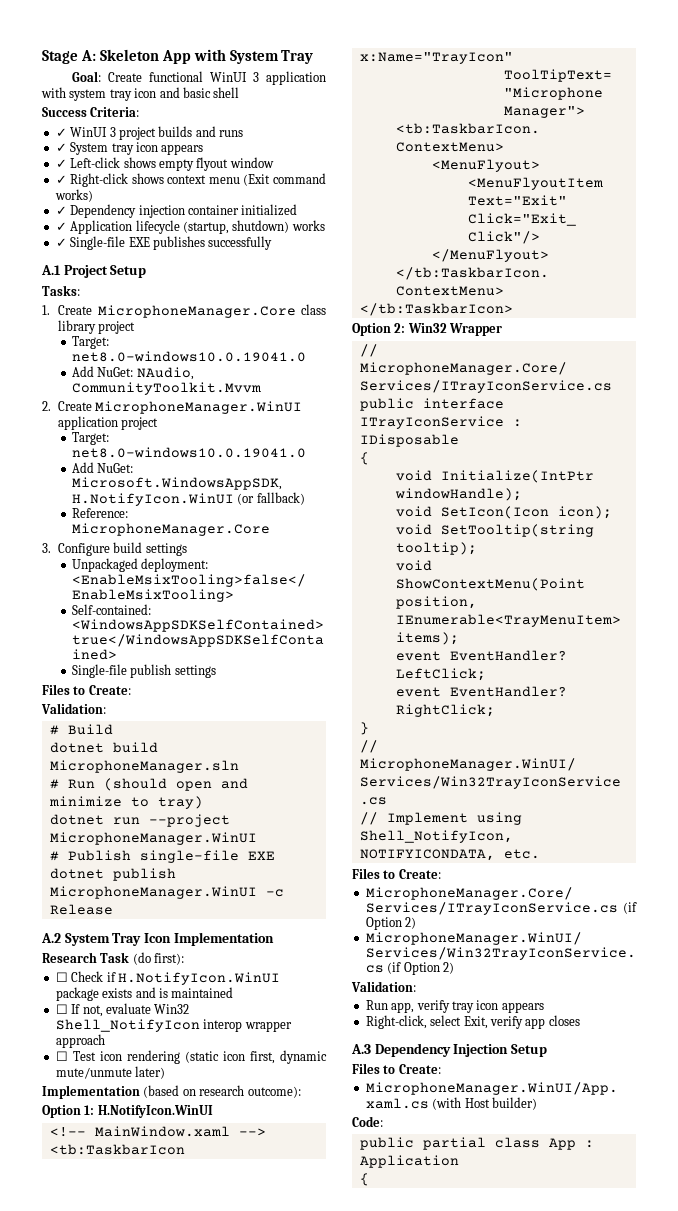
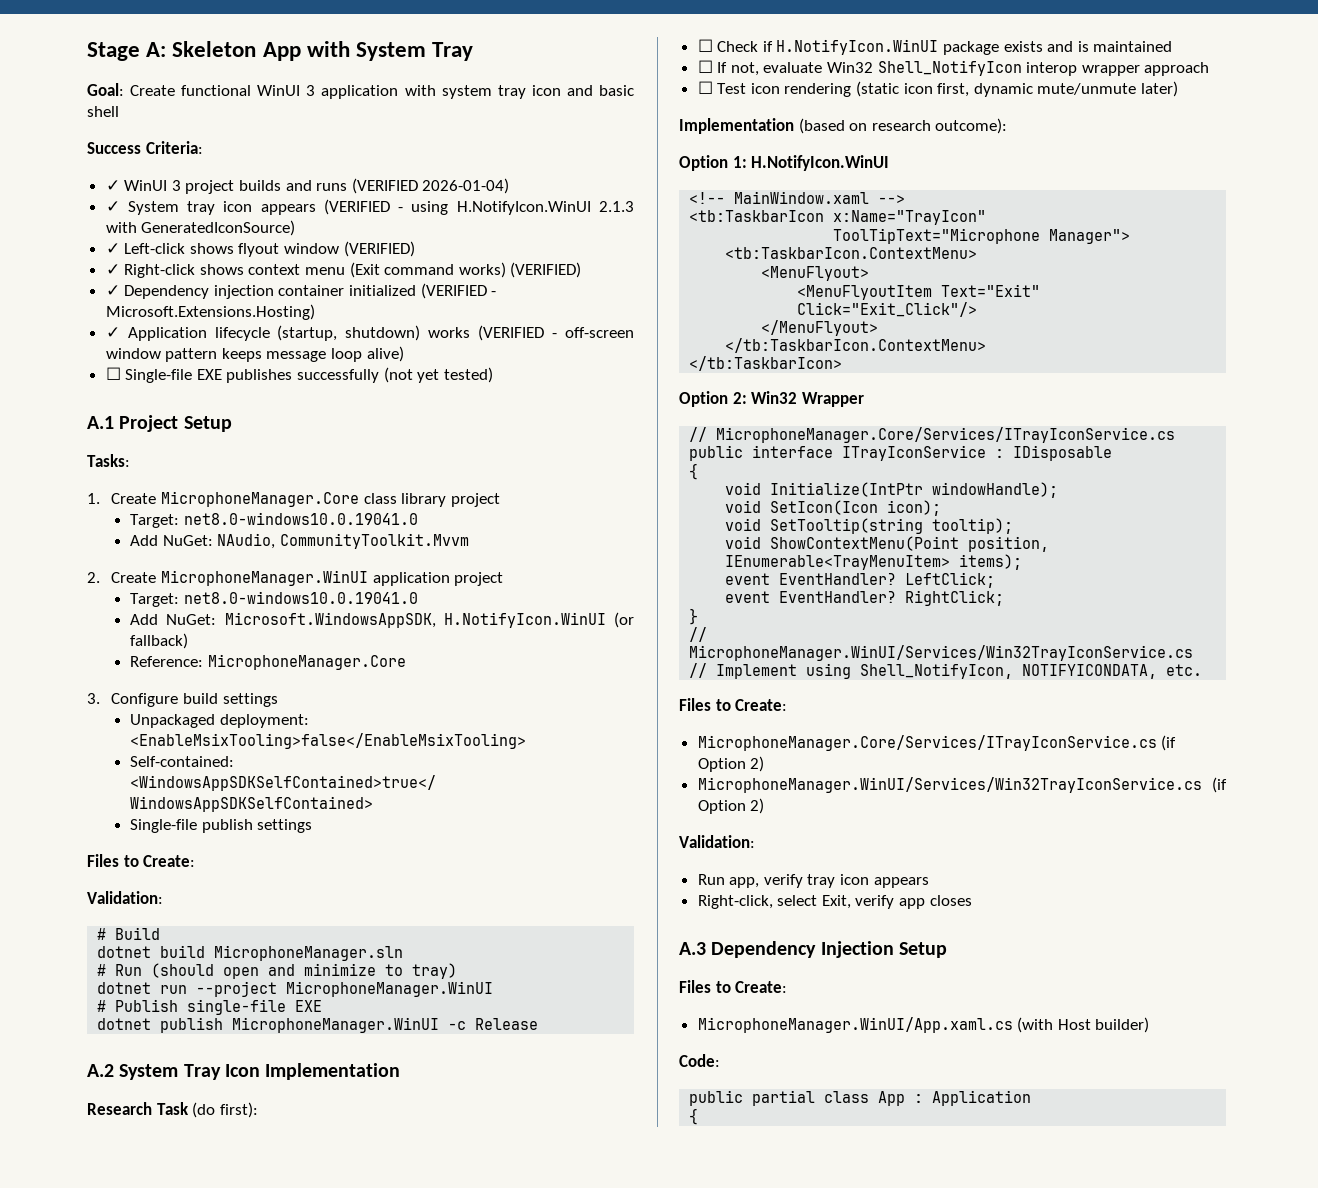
(243, 133) none -> [351,178,510,194] (VERIFIED 2026-01-04)
(204, 149) none -> [323,199,634,215] [105,220,296,236] (VERIFIED - using H.NotifyIcon.WinUI 2.1.3 with GeneratedIconSource)
[158,159,194,171] empty -> (234, 248) none
(274, 162) none -> [343,241,415,257] (VERIFIED)
(93, 195) none -> [510,262,582,278] (VERIFIED)
(298, 210) none -> [420,283,497,299] [105,304,315,320] (VERIFIED - Microsoft.Extensions.Hosting)
[55,238,67,247] // ✓ -> [478,325,634,341] [105,346,404,362] [105,367,121,380] (VERIFIED - off-screen window pattern keeps message loop alive) // ☐
(273, 243) none -> [383,367,493,383] (not yet tested)

